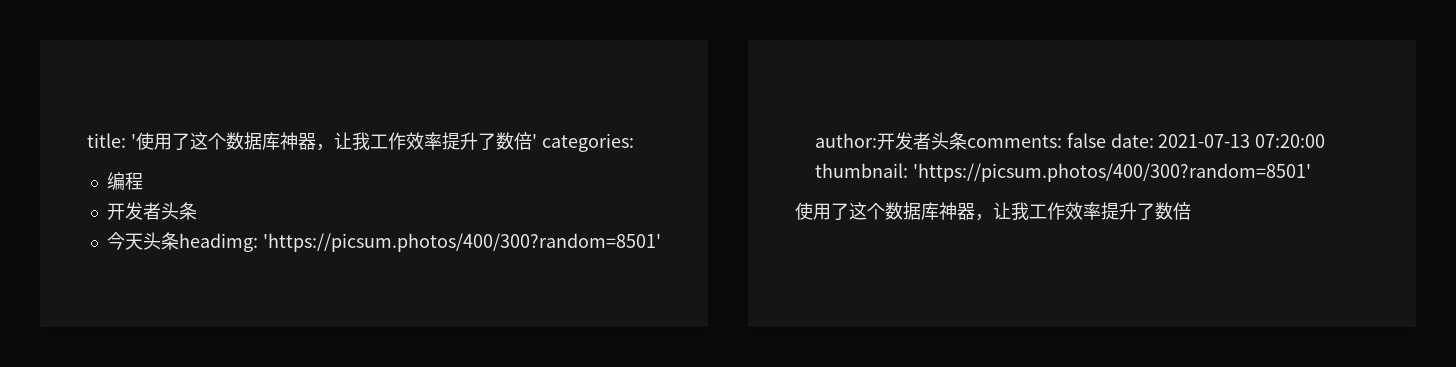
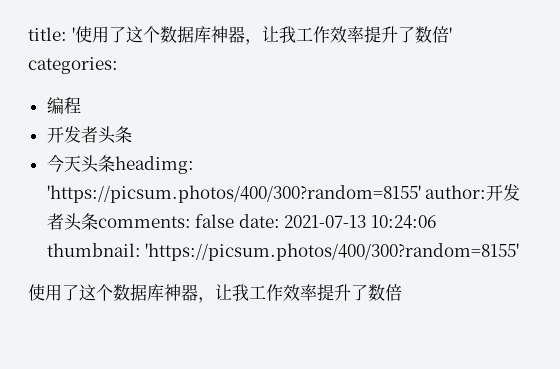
[262,233,661,252] 'https://picsum.photos/400/300?random=8501' -> [46,185,421,203] 'https://picsum.photos/400/300?random=8155'
[1255,134,1326,148] [814,163,1311,182] 07:20:00 thumbnail: 'https://picsum.photos/400/300?random=8501' -> [371,215,437,229] [46,243,520,261] 10:24:06 thumbnail: 'https://picsum.photos/400/300?random=8155'

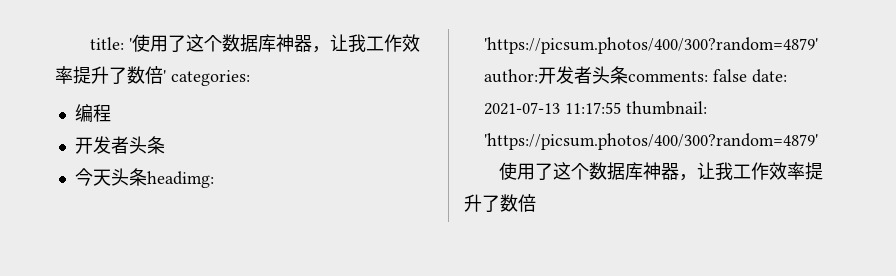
[46,185,421,203] 'https://picsum.photos/400/300?random=8155' -> [483,37,818,54] 'https://picsum.photos/400/300?random=4879'
[371,215,437,229] [46,243,520,261] 10:24:06 thumbnail: 'https://picsum.photos/400/300?random=8155' -> [564,101,707,115] [483,133,818,150] 11:17:55 thumbnail: 'https://picsum.photos/400/300?random=4879'

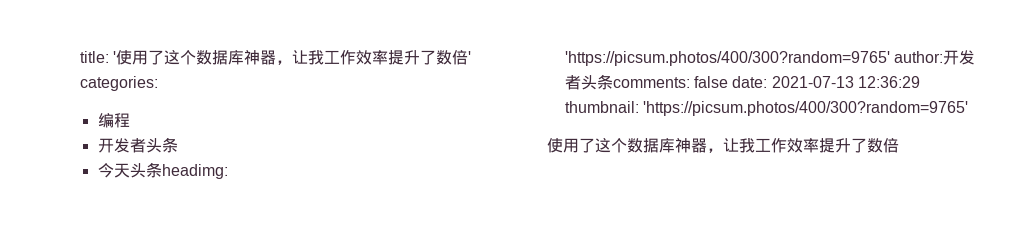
[483,37,818,54] 'https://picsum.photos/400/300?random=4879' -> [564,51,890,66] 'https://picsum.photos/400/300?random=9765'
[564,101,707,115] [483,133,818,150] 11:17:55 thumbnail: 'https://picsum.photos/400/300?random=4879' -> [857,76,920,88] [564,101,968,116] 12:36:29 thumbnail: 'https://picsum.photos/400/300?random=9765'

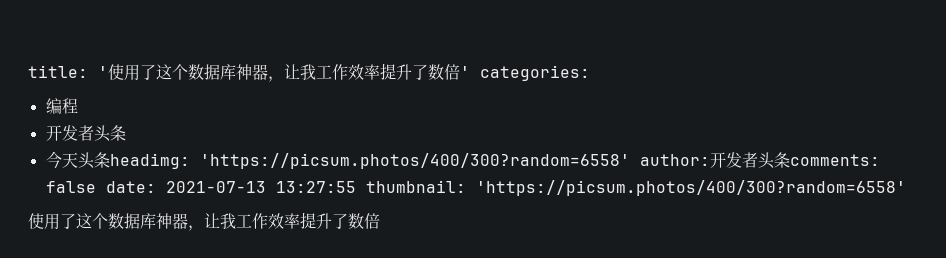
[564,51,890,66] 'https://picsum.photos/400/300?random=9765' -> [199,153,630,169] 'https://picsum.photos/400/300?random=6558'
[857,76,920,88] [564,101,968,116] 12:36:29 thumbnail: 'https://picsum.photos/400/300?random=9765' -> [275,180,906,196] 13:27:55 thumbnail: 'https://picsum.photos/400/300?random=6558'

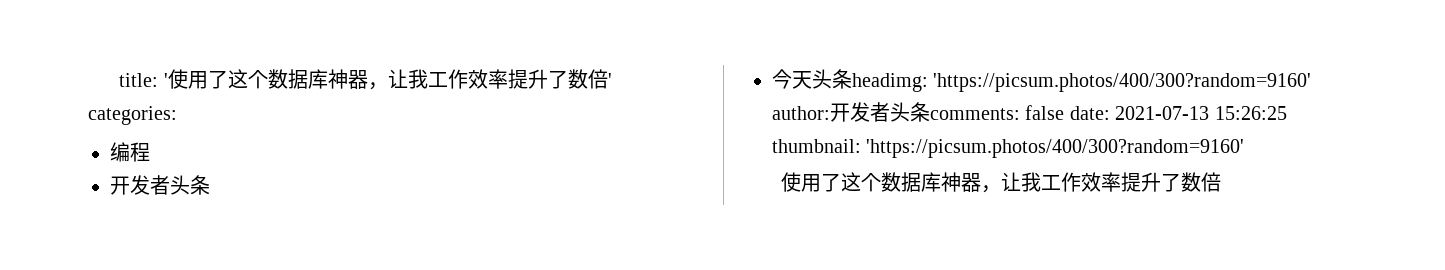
[199,153,630,169] 'https://picsum.photos/400/300?random=6558' -> [933,73,1312,92] 'https://picsum.photos/400/300?random=9160'
[275,180,906,196] 13:27:55 thumbnail: 'https://picsum.photos/400/300?random=6558' -> [1214,106,1287,120] [772,139,1245,158] 15:26:25 thumbnail: 'https://picsum.photos/400/300?random=9160'

